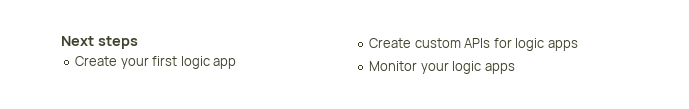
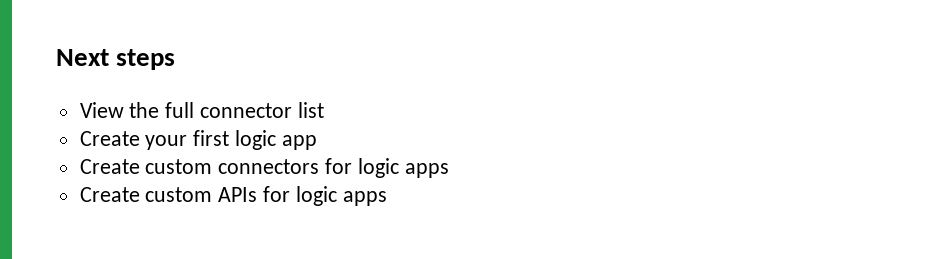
(138, 42) none -> [79,102,324,118] // View the full connector list
(237, 63) none -> [79,158,449,178] // Create custom connectors for logic apps
[369,61,515,74] // Monitor your logic apps -> (387, 198) none

